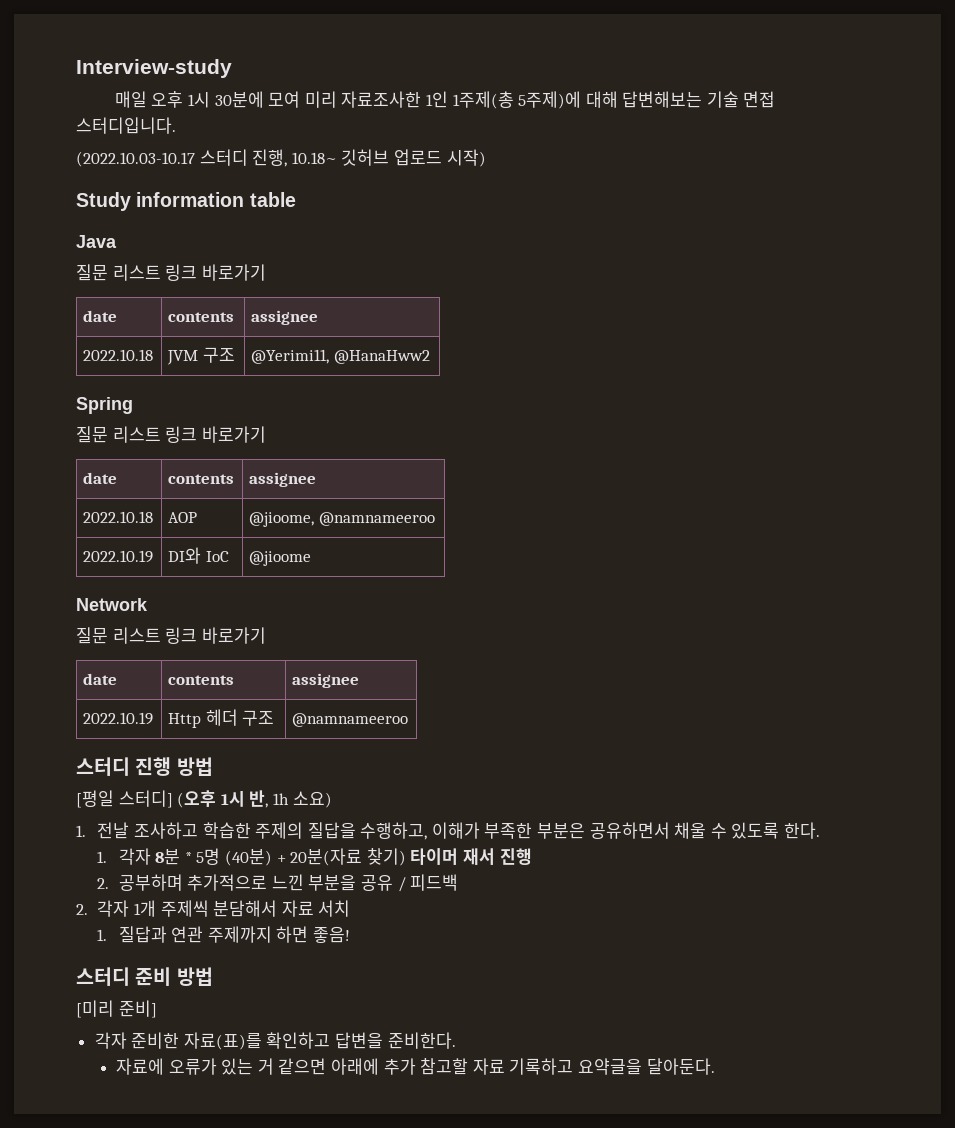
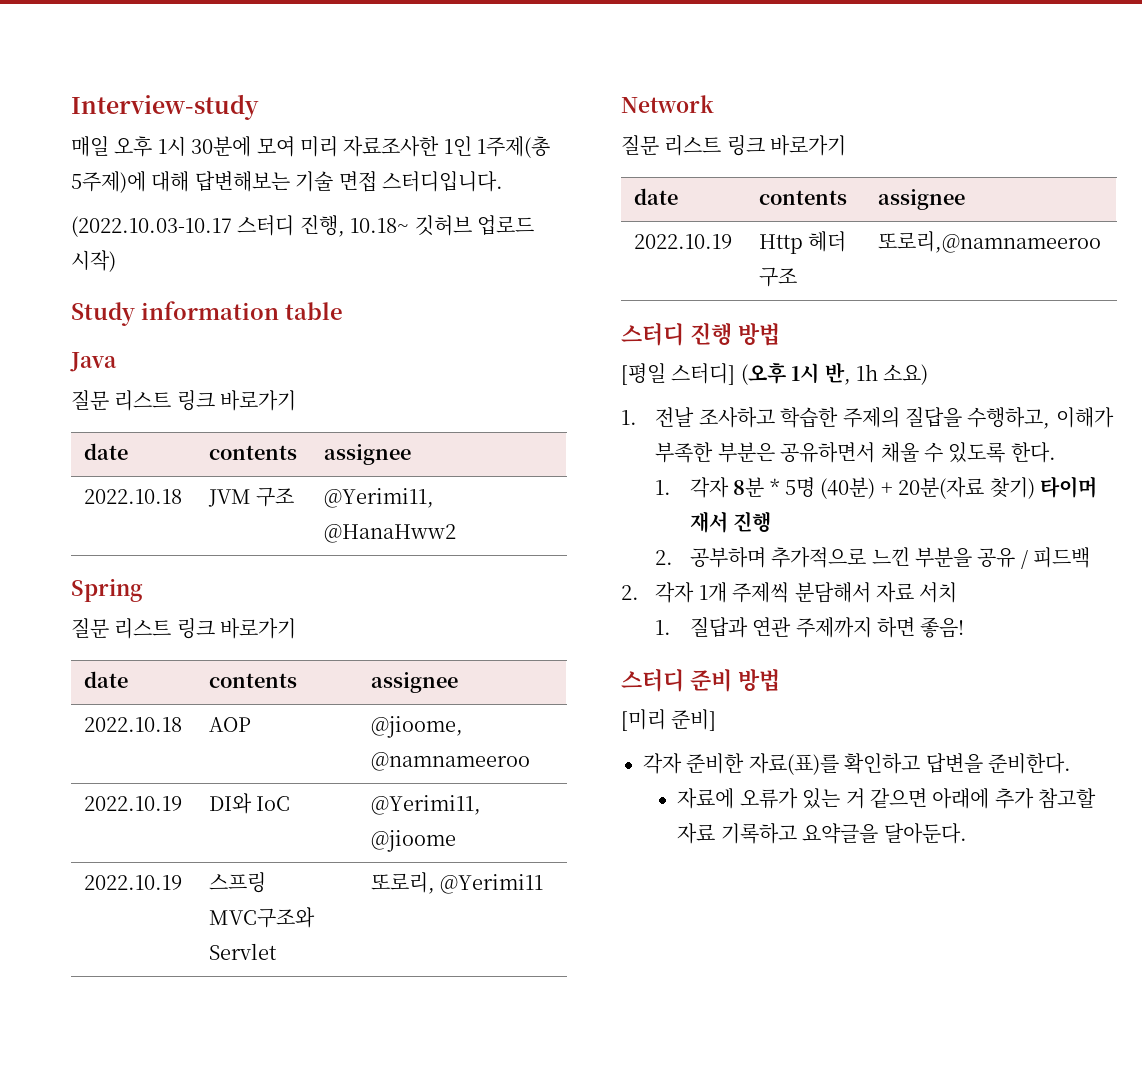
(229, 556) none -> [371,795,482,815] @Yerimi11,
(312, 558) none -> [84,875,183,890] [209,872,267,893] [209,907,316,928] [209,943,278,960] [371,872,544,894] // 2022.10.19 | 스프링 MVC구조와 Servlet | 또로리, @Yerimi11
[292,713,409,727] @namnameeroo -> [878,231,1102,253] 또로리,@namnameeroo

